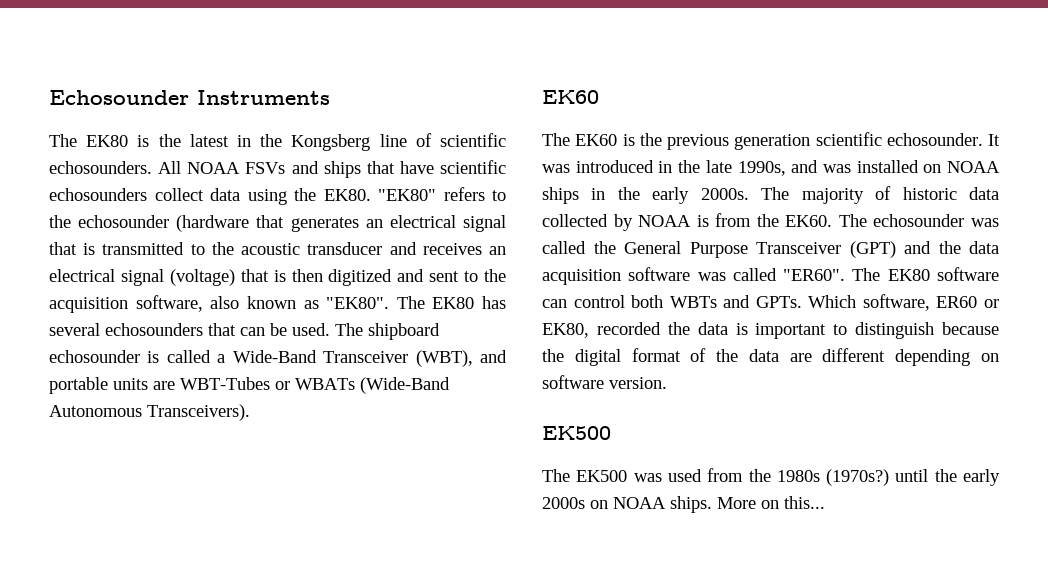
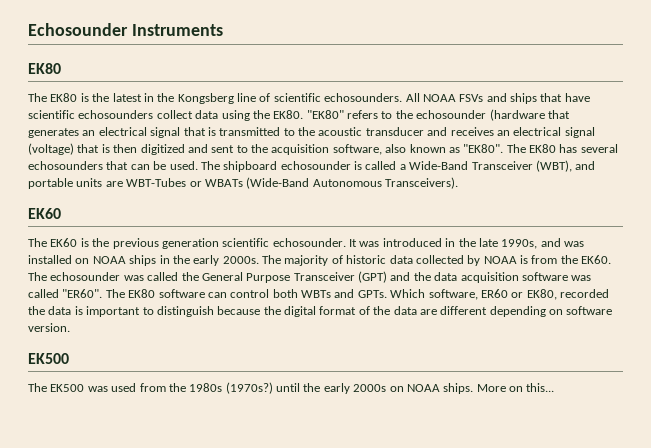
(330, 97) none -> [28,63,61,74] // EK80

